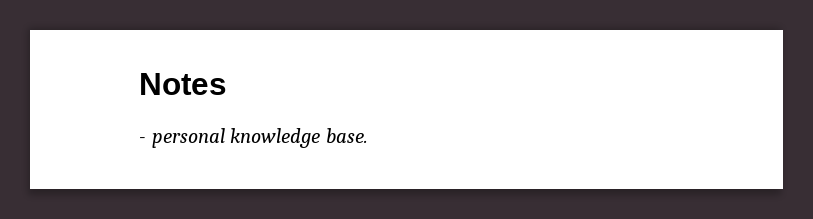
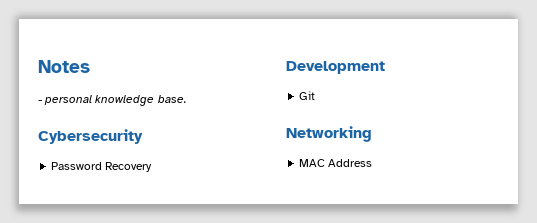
(368, 135) none -> [38,129,143,144] [51,162,153,172] [286,61,385,74] [299,91,316,100] [286,126,372,142] [299,159,373,167] // Cybersecurity // Password Recovery // Development // Git // Networking // MAC Address

